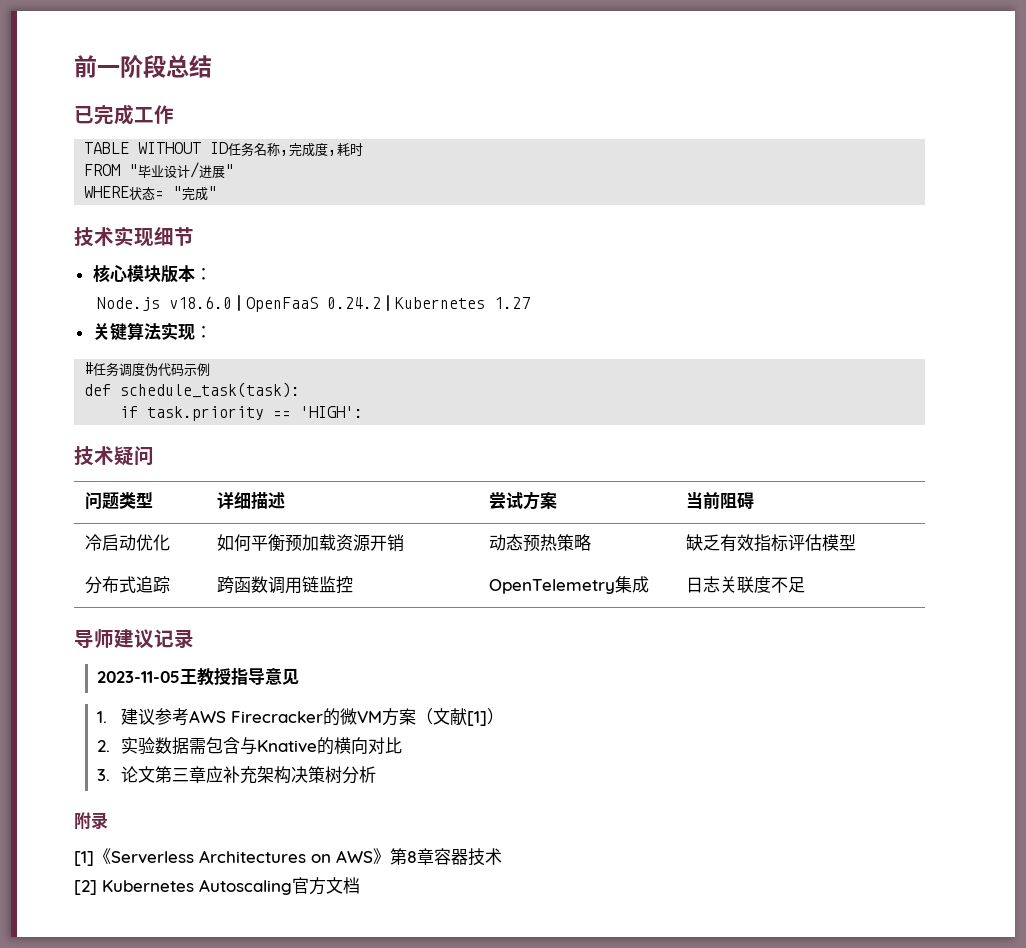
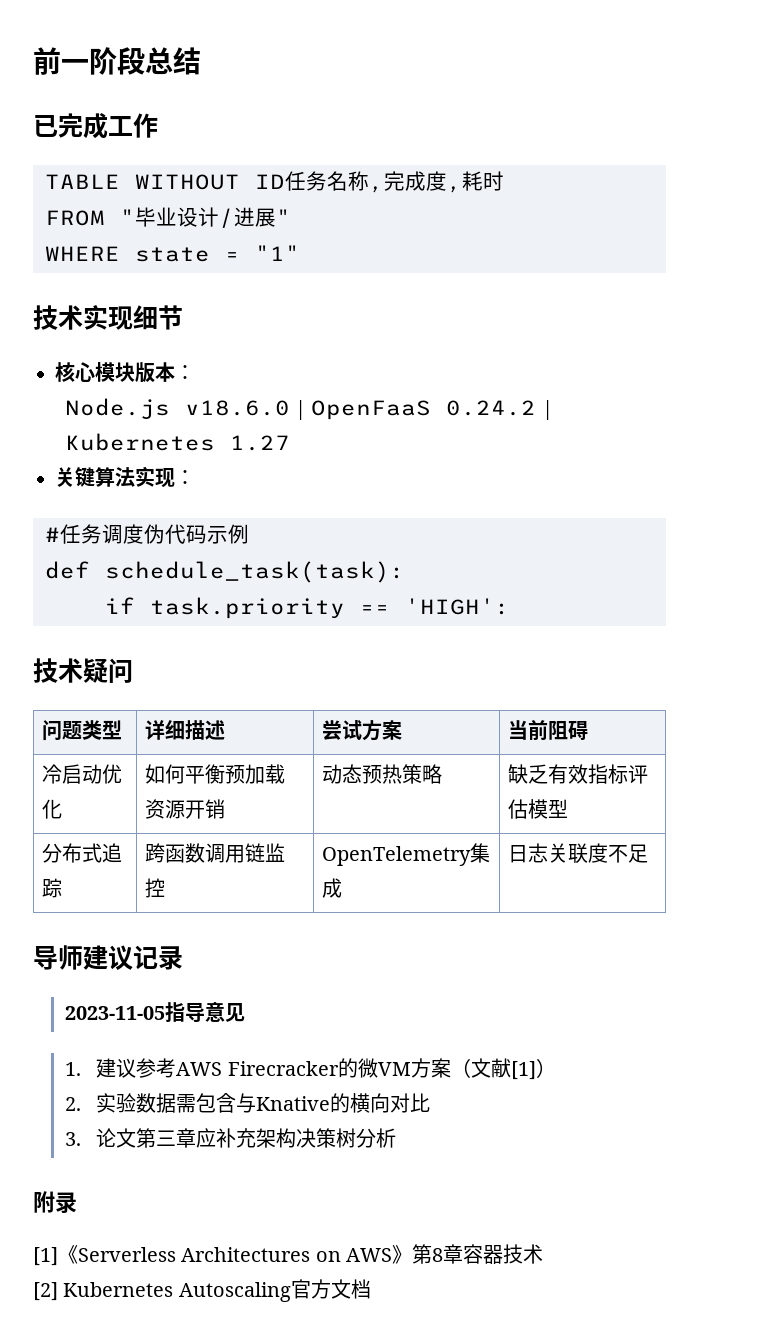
[129,186,218,201] 状态= "完成" -> [135,245,300,262] state = "1"
[180,668,232,686] 王教授 -> (165, 1013) none

